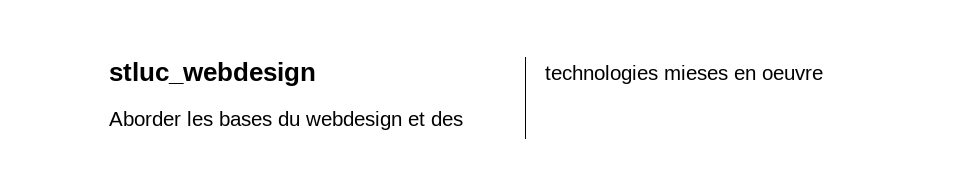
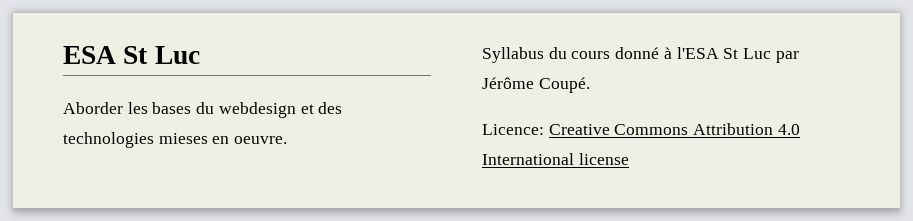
[109,62,316,86] stluc_webdesign -> [63,46,200,64] ESA St Luc
[762,68,823,80] oeuvre -> [234,136,288,144] [482,47,799,63] [482,77,590,93] [482,123,800,135] [482,153,629,165] oeuvre. // Syllabus du cours donné à l'ESA St Luc par Jérôme Coupé. // Licence: Creative Commons Attribution 4.0 International license

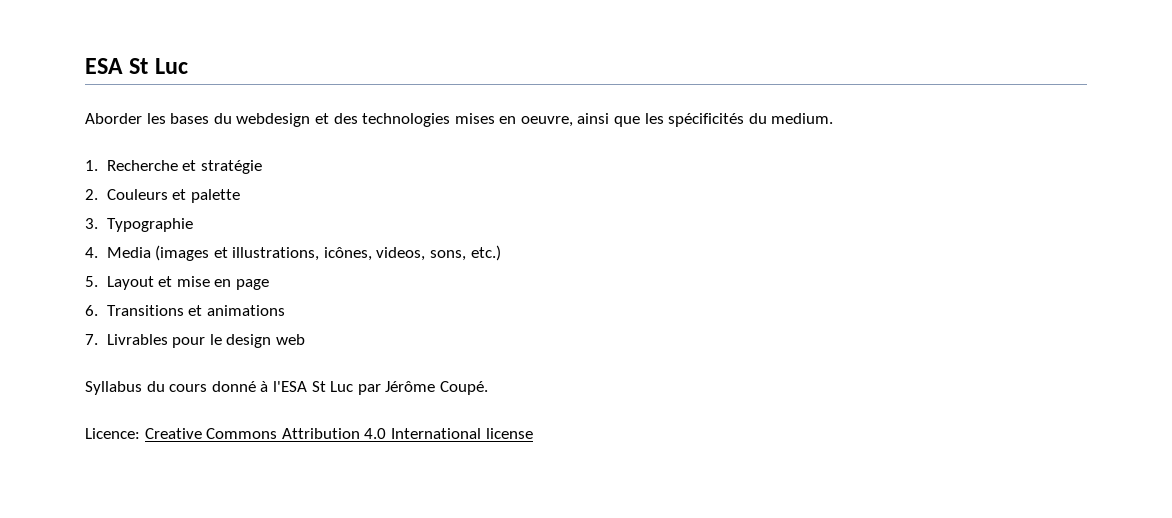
[158,133,288,144] mieses en oeuvre. -> [454,113,834,127] [85,160,262,174] [85,189,240,203] [85,218,193,232] [85,245,501,261] [85,276,269,290] [85,305,285,316] [85,334,305,348] mises en oeuvre, ainsi que les spécificités du medium. // 1. Recherche et stratégie // 2. Couleurs et palette // 3. Typographie // 4. Media (images et illustrations, icônes, videos, sons, etc.) // 5. Layout et mise en page // 6. Transitions et animations // 7. Livrables pour le design web

